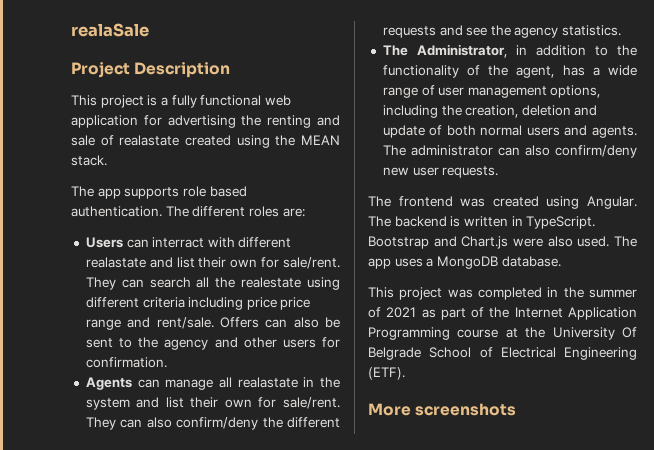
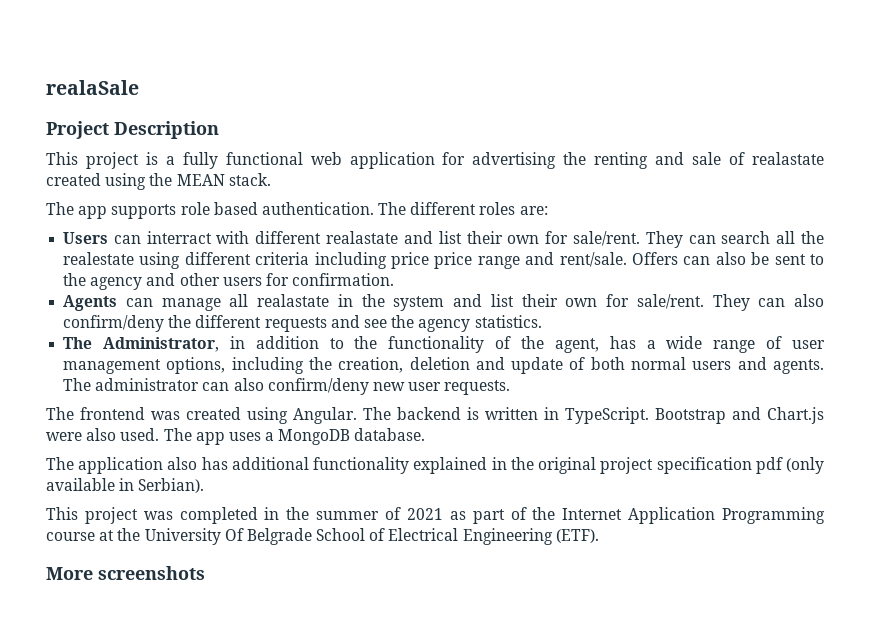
(561, 261) none -> [46,457,825,474] [46,478,205,493] // The application also has additional functionality explained in the original project specification pdf (only available in Serbian).

